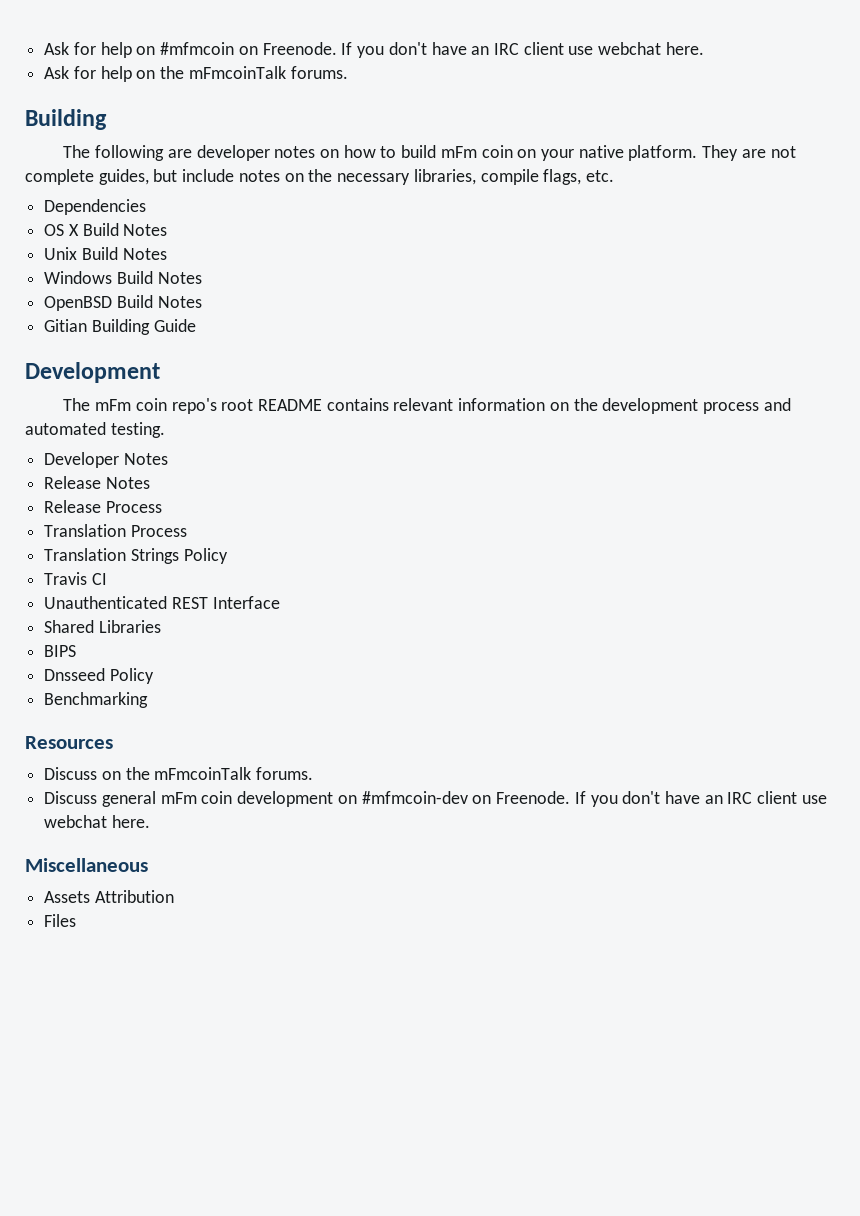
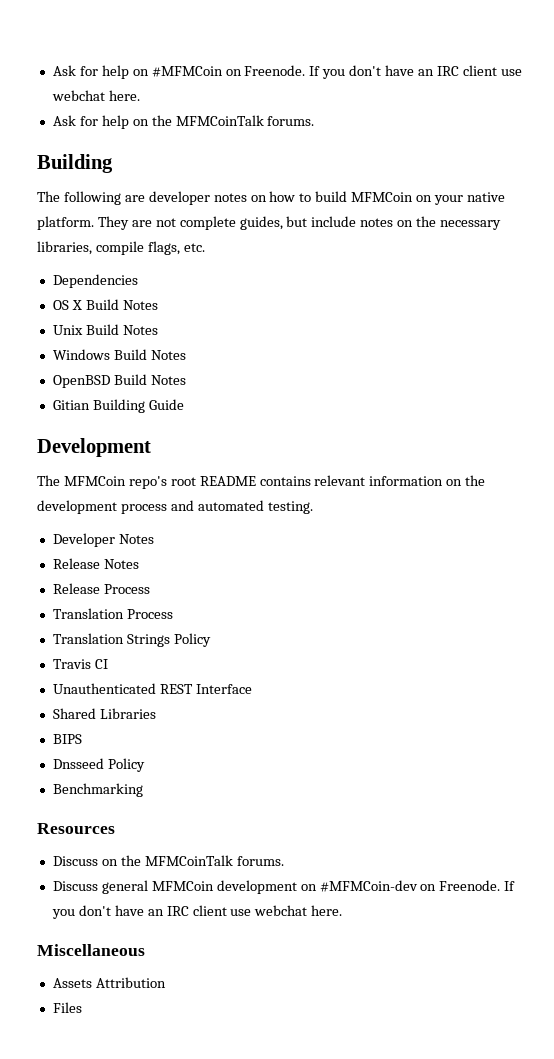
[44,42,235,58] Ask for help on #mfmcoin -> [52,65,223,79] Ask for help on #MFMCoin
[188,66,286,79] mFmcoinTalk -> [175,115,264,126] MFMCoinTalk
[440,145,513,158] mFm coin -> [351,192,414,202] MFMCoin
[95,398,167,411] mFm coin -> [63,476,126,486] MFMCoin
[154,767,252,780] mFmcoinTalk -> [144,855,233,866] MFMCoinTalk
[160,791,233,804] mFm coin -> [151,881,214,891] MFMCoin
[361,791,468,804] #mfmcoin-dev -> [319,880,418,892] #MFMCoin-dev

